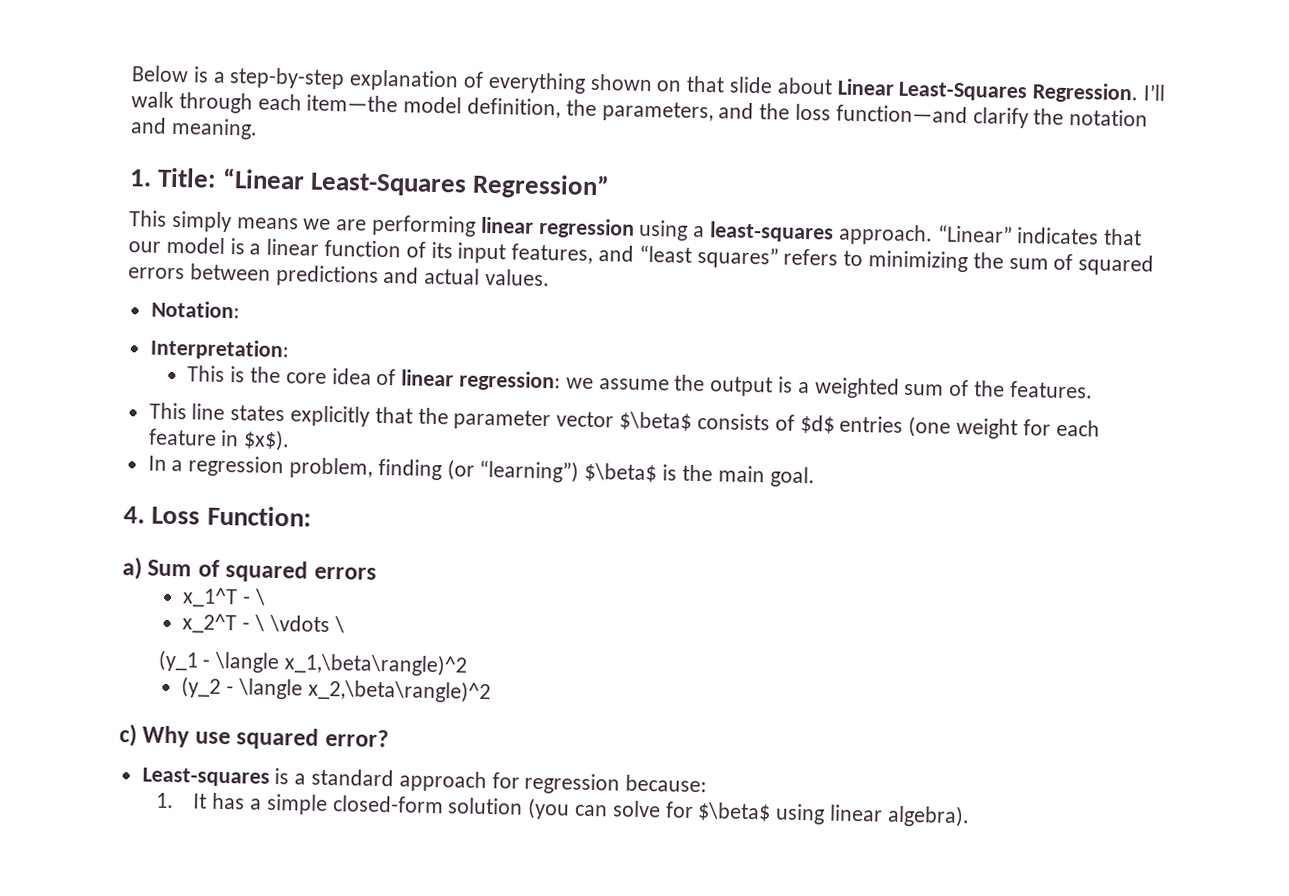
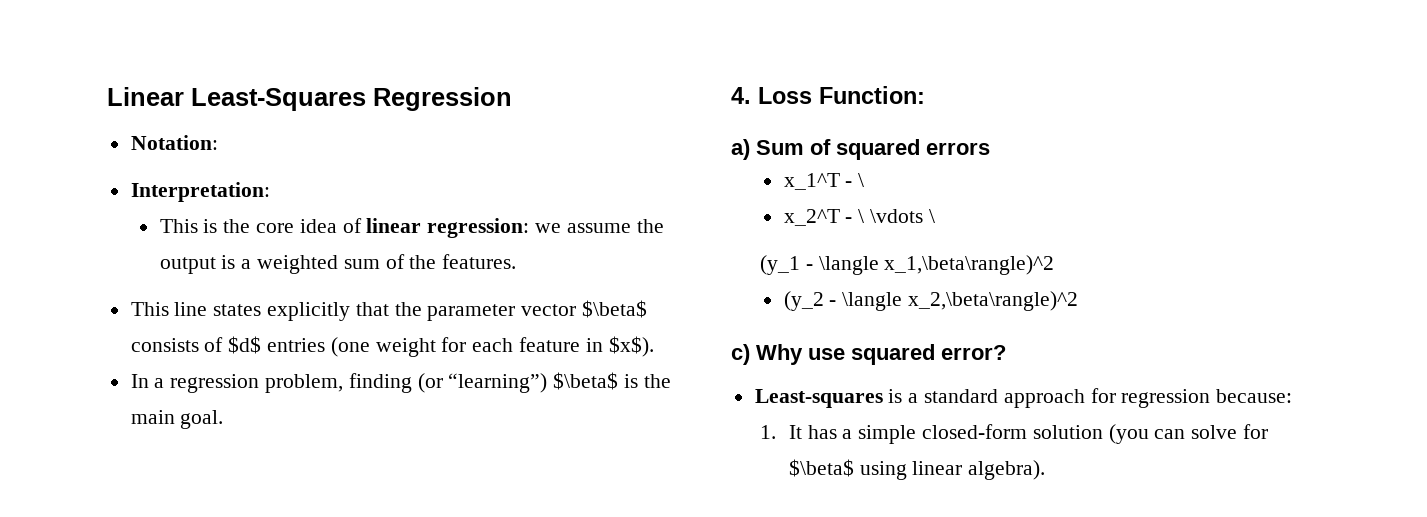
[131,65,1167,104] [131,91,1149,129] [130,117,258,140] [129,167,611,200] [129,210,1143,246] [128,236,1155,276] [128,263,551,287] Below is a step-by-step explanation of everything shown on that slide about Linear Least-Squares Regression. I’ll walk through each item—the model definition, the parameters, and the loss function—and clarify the notation and meaning. // 1. Title: “Linear Least-Squares Regression” // This simply means we are performing linear regression using a least-squares approach. “Linear” indicates that our model is a linear function of its input features, and “least squares” refers to minimizing the sum of squared errors between predictions and actual values. -> [107,87,512,111] Linear Least-Squares Regression

